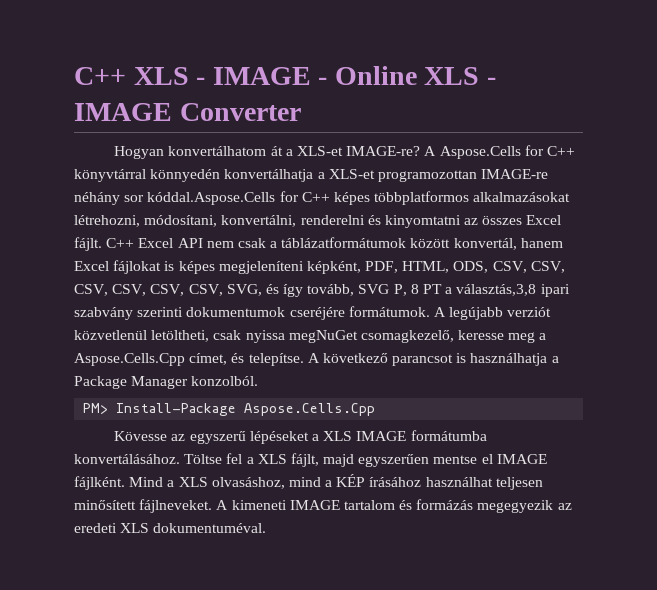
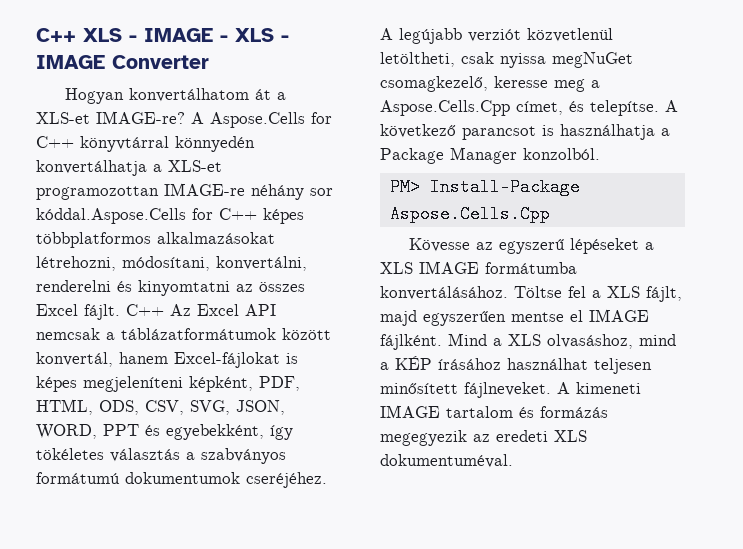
[334,66,417,85] Online -> (228, 38) none
(135, 243) none -> [170,304,191,316] Az
[206,238,266,248] nem csak -> [36,328,100,340] nemcsak
[74,260,162,274] Excel fájlokat -> [174,352,280,368] Excel-fájlokat
[530,261,565,273] [74,284,570,297] [74,306,430,320] CSV, CSV, CSV, CSV, CSV, SVG, és így tovább, SVG P, 8 PT a választás,3,8 ipari szabvány szerinti dokumentumok cseréjére formátumok. -> [190,400,285,415] [36,424,293,440] [36,448,286,464] [36,472,327,488] SVG, JSON, WORD, PPT és egyebekként, így tökéletes választás a szabványos formátumú dokumentumok cseréjéhez.

